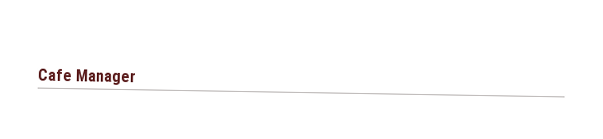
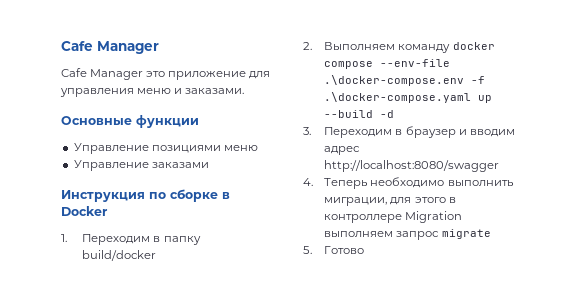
[37,68,137,86] Cafe Manager -> [61,41,159,54] [61,68,271,80] [60,88,245,97] [61,115,199,128] [73,143,258,154] [73,160,209,171] [61,189,230,202] [61,206,108,216] [61,234,201,245] [82,250,157,261] [303,42,495,53] [324,59,451,69] [324,75,486,86] [324,92,493,103] [324,110,395,118] [303,126,515,138] [324,146,361,155] [324,160,500,172] [303,177,514,189] [324,197,456,206] [324,211,463,223] [324,229,491,240] [303,246,365,254] Cafe Manager // Cafe Manager это приложение для управления меню и заказами. // Основные функции // Управление позициями меню // Управление заказами // Инструкция по сборке в Docker // 1. Переходим в папку build/docker // 2. Выполняем команду docker compose --env-file .\docker-compose.env -f .\docker-compose.yaml up --build -d // 3. Переходим в браузер и вводим адрес http://localhost:8080/swagger // 4. Теперь необходимо выполнить миграции, для этого в контроллере Migration выполняем запрос migrate // 5. Готово

